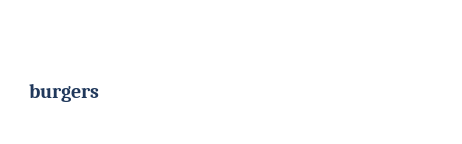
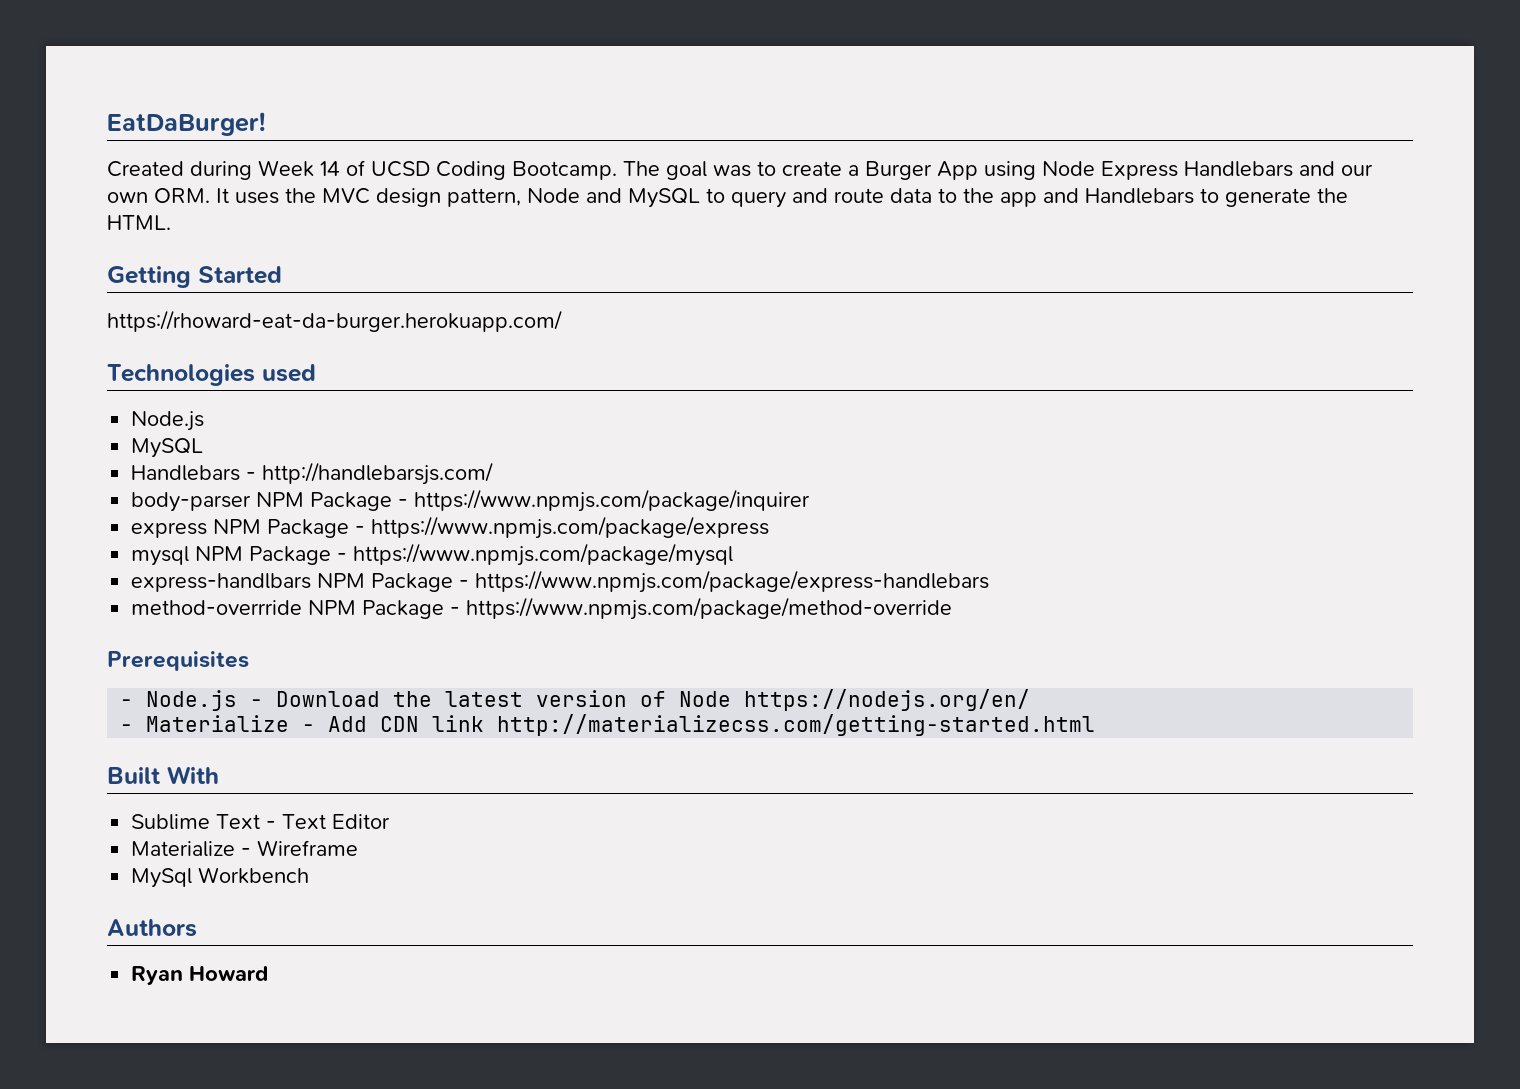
[29,83,99,102] burgers -> [107,112,266,136] [107,160,1373,180] [107,188,1348,208] [107,215,171,230] [107,266,282,288] [107,310,562,332] [107,364,316,386] [131,411,205,431] [131,438,204,458] [131,462,494,485] [131,489,811,512] [131,516,770,539] [131,543,734,566] [131,570,990,593] [131,597,953,620] [107,651,249,671] [120,689,1031,711] [120,714,1096,736] [107,766,219,784] [131,814,391,830] [131,840,359,857] [131,867,310,888] [107,919,197,937] [131,966,269,985] EatDaBurger! // Created during Week 14 of UCSD Coding Bootcamp. The goal was to create a Burger App using Node Express Handlebars and our own ORM. It uses the MVC design pattern, Node and MySQL to query and route data to the app and Handlebars to generate the HTML. // Getting Started // https://rhoward-eat-da-burger.herokuapp.com/ // Technologies used // Node.js // MySQL // Handlebars - http://handlebarsjs.com/ // body-parser NPM Package - https://www.npmjs.com/package/inquirer // express NPM Package - https://www.npmjs.com/package/express // mysql NPM Package - https://www.npmjs.com/package/mysql // express-handlbars NPM Package - https://www.npmjs.com/package/express-handlebars // method-overrride NPM Package - https://www.npmjs.com/package/method-override // Prerequisites // - Node.js - Download the latest version of Node https://nodejs.org/en/ // - Materialize - Add CDN link http://materializecss.com/getting-started.html // Built With // Sublime Text - Text Editor // Materialize - Wireframe // MySql Workbench // Authors // Ryan Howard

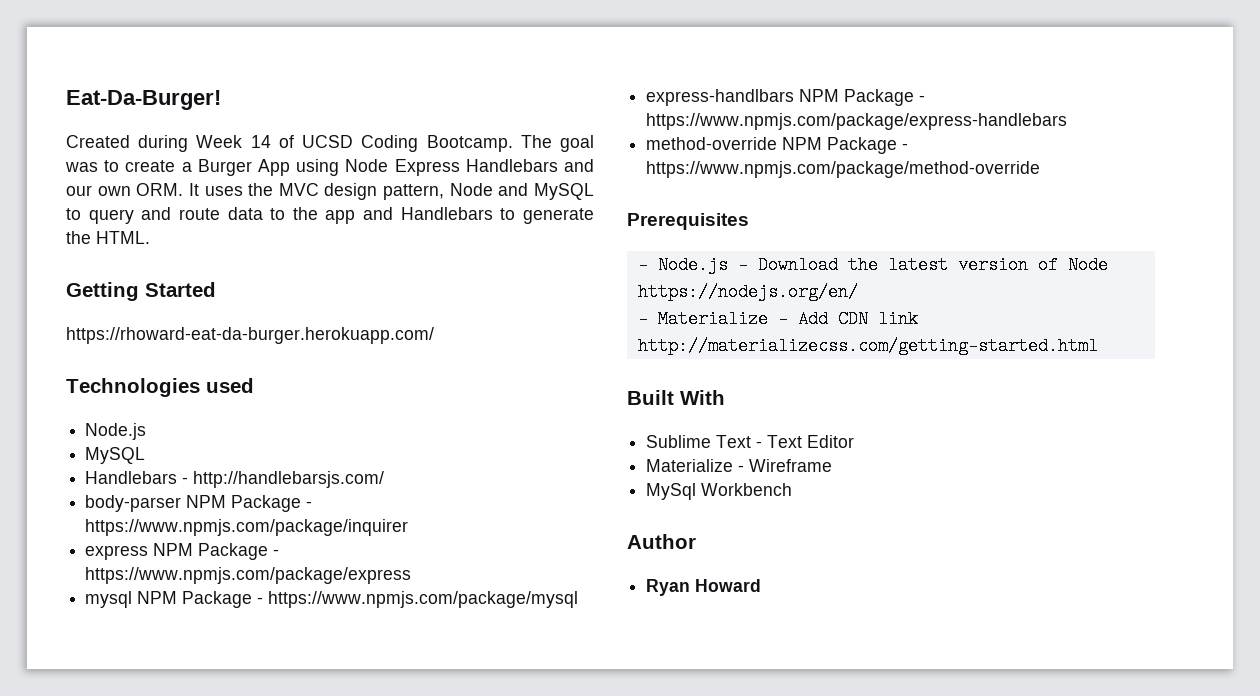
[107,112,266,136] EatDaBurger! -> [66,90,221,110] Eat-Da-Burger!
[131,600,303,615] method-overrride -> [646,137,778,150] method-override
[107,919,197,937] Authors -> [627,534,696,549] Author

